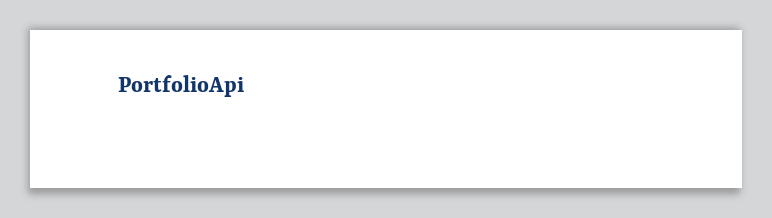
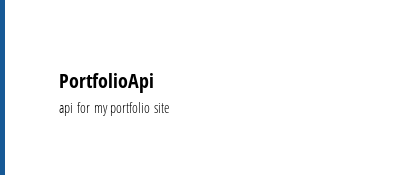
(244, 86) none -> [59,102,170,116] // api for my portfolio site

